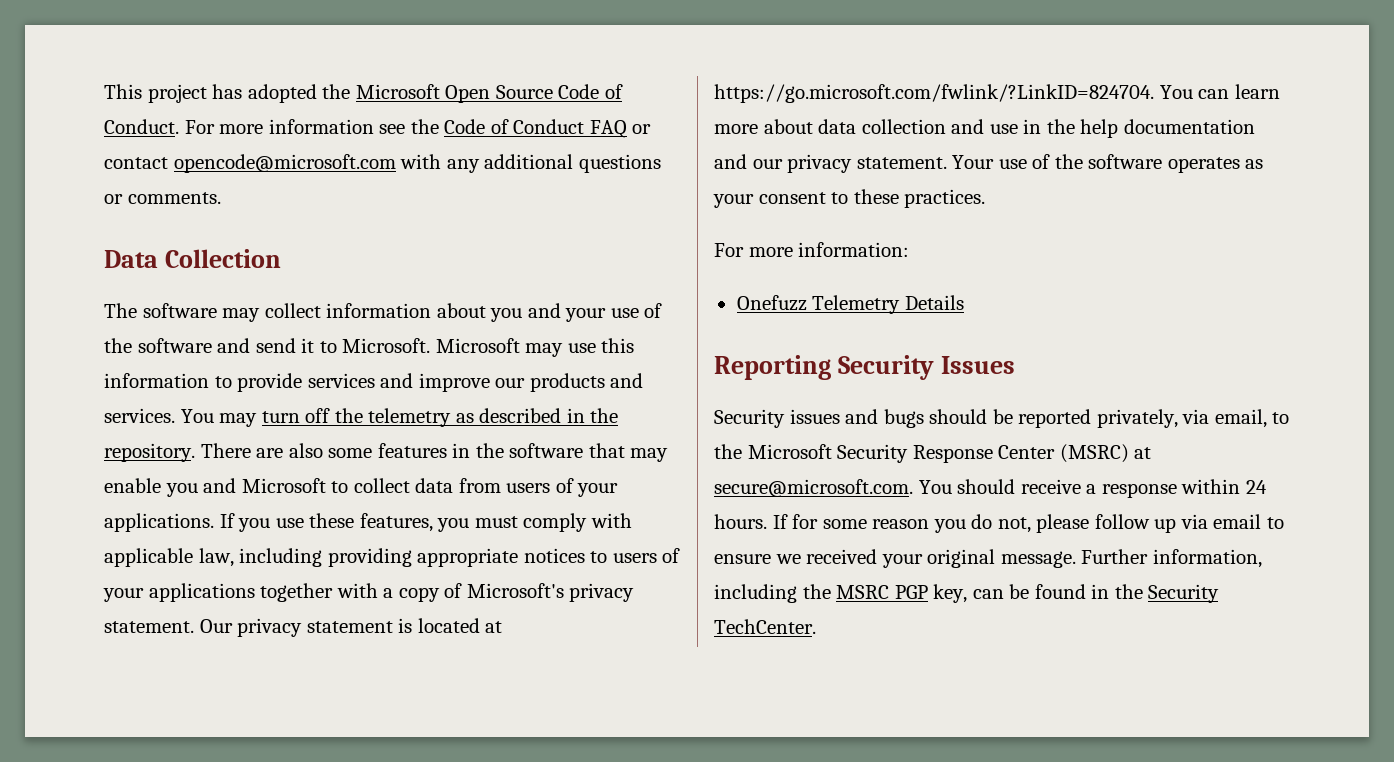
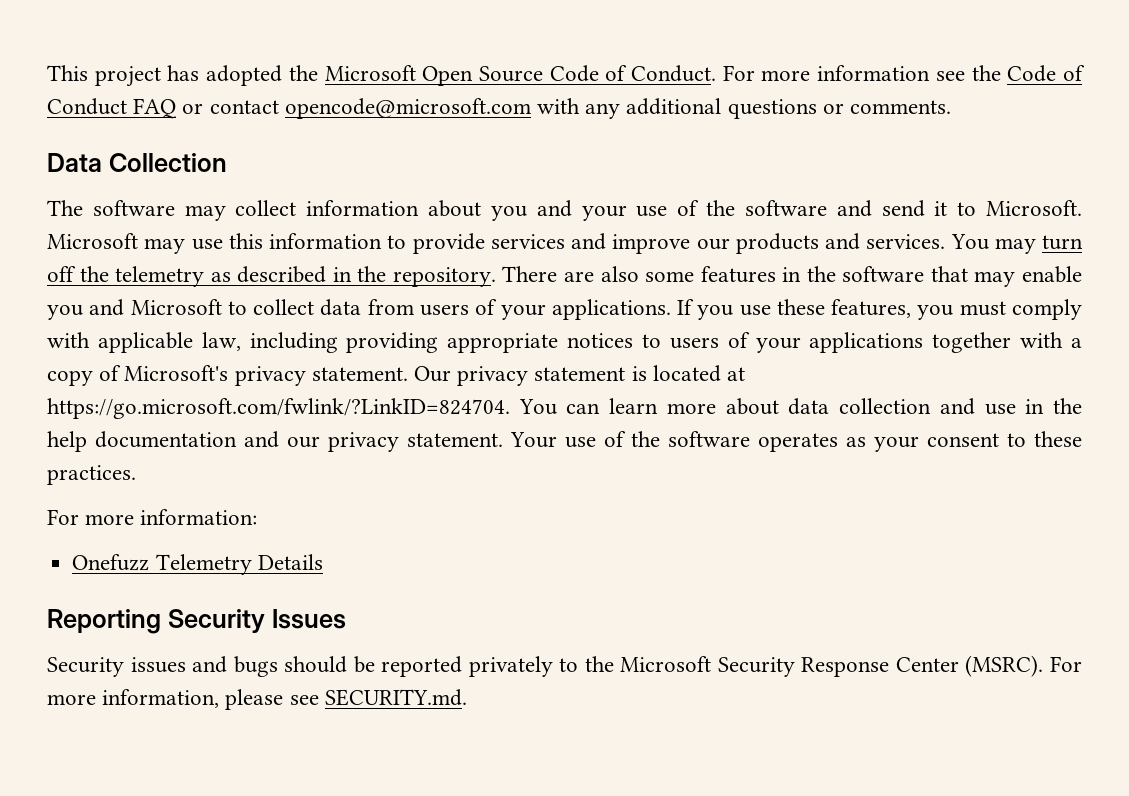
[1096,409,1267,428] privately, via email, -> [468,656,553,677] privately
[1059,444,1152,463] [714,479,1267,498] [714,514,1284,533] [714,549,1262,568] [714,584,1220,603] [714,619,816,634] (MSRC) at secure@microsoft.com. You should receive a response within 24 hours. If for some reason you do not, please follow up via email to ensure we received your original message. Further information, including the MSRC PGP key, can be found in the Security TechCenter. -> [965,655,1082,677] [47,689,467,710] (MSRC). For more information, please see SECURITY.md.

